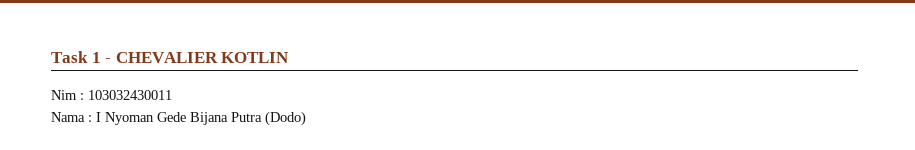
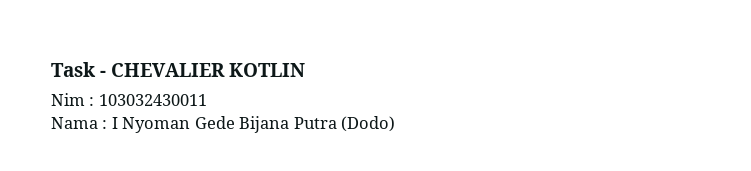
[91,52,101,63] 1 -> (96, 69) none

